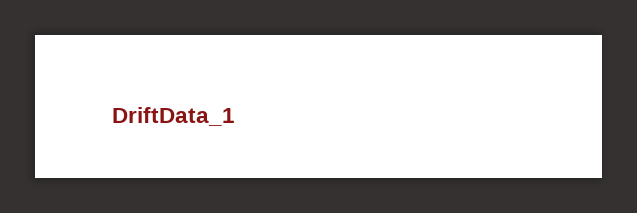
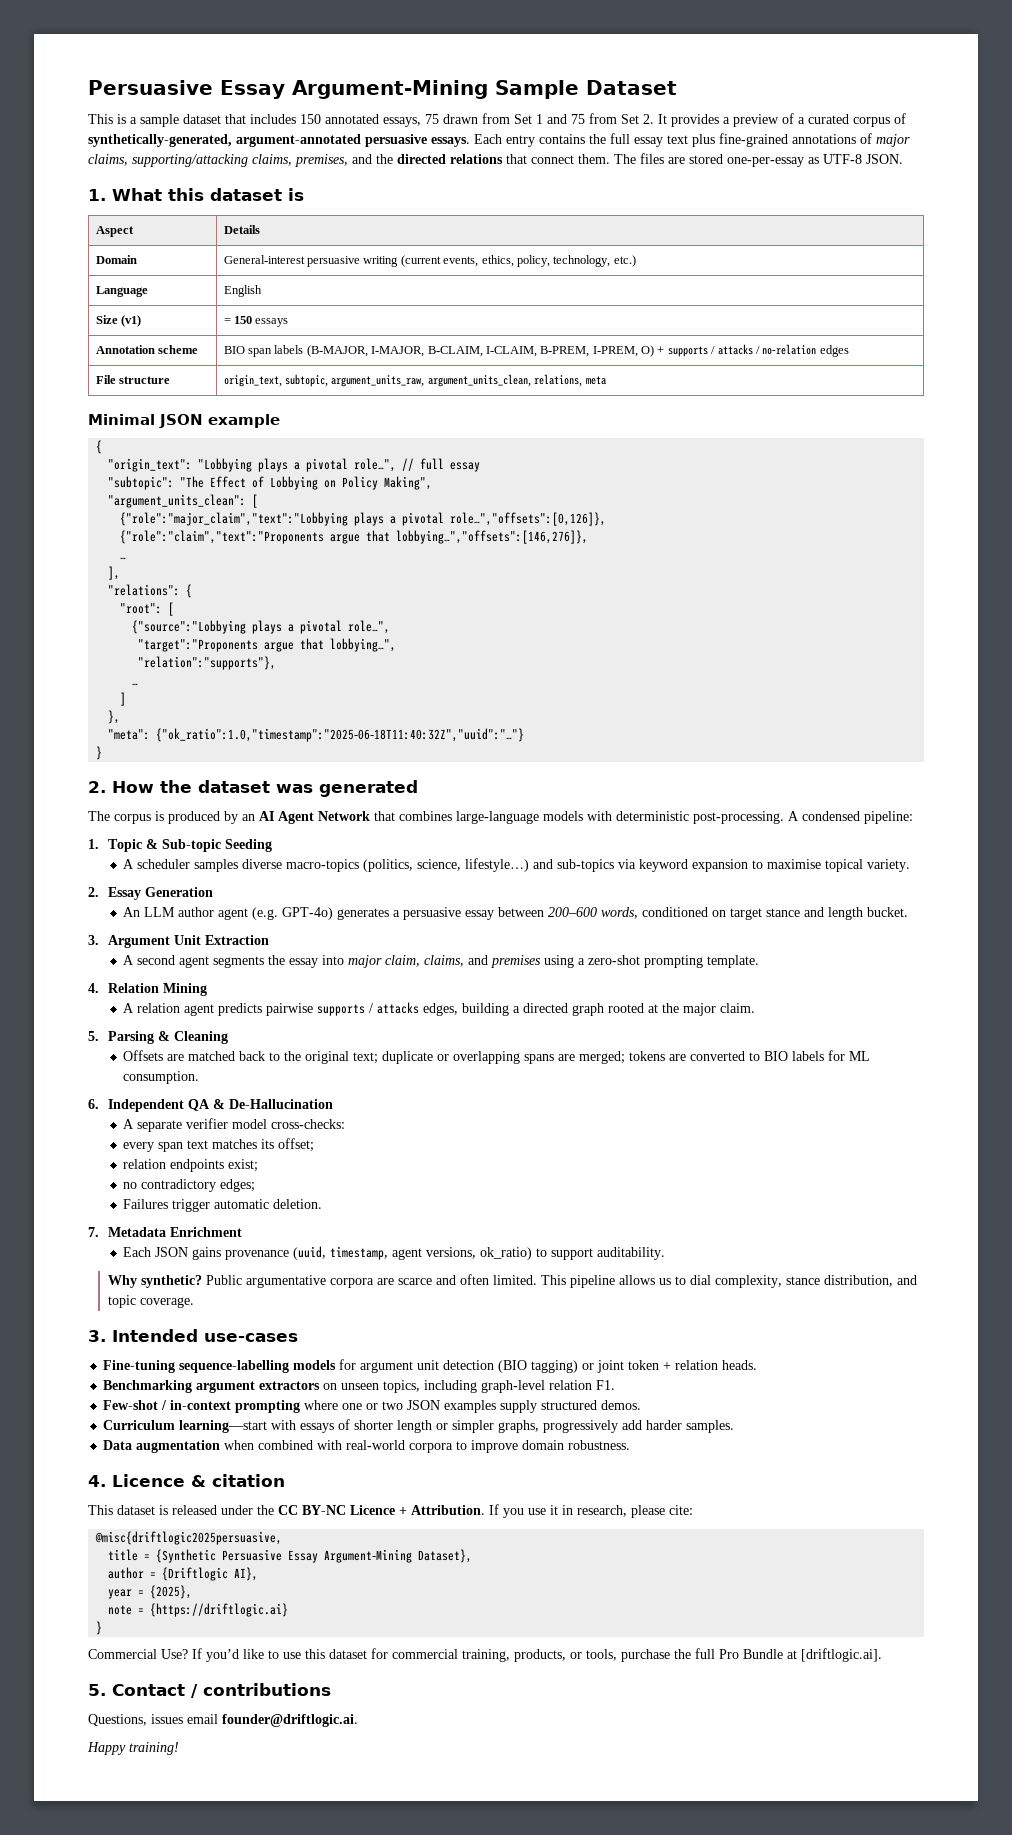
[112,107,235,126] DriftData_1 -> [88,80,677,99] [88,113,906,127] [88,133,910,147] [88,153,903,167] [88,188,304,201] [95,226,134,237] [223,225,260,234] [95,255,137,264] [223,255,636,267] [95,286,148,297] [223,285,262,297] [95,315,142,327] [223,316,289,327] [95,345,199,354] [223,344,849,357] [95,375,171,384] [223,374,606,387] [88,414,280,428] [96,440,103,454] [108,458,481,472] [108,476,433,490] [108,494,259,508] [120,512,607,526] [120,530,589,544] [120,557,127,560] [108,566,121,580] [108,584,193,598] [120,602,175,616] [132,620,391,634] [138,638,397,652] [138,656,277,670] [132,683,139,686] [120,692,127,706] [108,710,121,724] [108,728,525,742] [96,746,103,760] [88,780,418,797] [88,811,913,824] [88,839,273,852] [123,858,911,872] [88,887,214,900] [123,907,909,920] [88,935,270,948] [123,955,760,968] [88,983,208,996] [123,1002,756,1016] [88,1031,229,1044] [123,1050,871,1064] [123,1071,200,1084] [88,1099,334,1112] [123,1118,346,1132] [123,1138,315,1152] [123,1159,259,1172] [123,1179,256,1192] [123,1199,323,1212] [88,1227,243,1237] [123,1246,666,1260] [108,1274,918,1288] [108,1295,195,1308] [88,1329,298,1342] [103,1359,758,1373] [103,1380,616,1393] [103,1400,642,1413] [103,1419,735,1433] [103,1440,631,1453] [88,1474,285,1487] [88,1504,693,1518] [95,1531,283,1545] [108,1549,473,1563] [108,1567,259,1581] [108,1585,193,1599] [108,1603,289,1617] [96,1621,103,1635] [88,1648,882,1662] [88,1683,331,1698] [88,1714,358,1727] [87,1742,179,1755] Persuasive Essay Argument-Mining Sample Dataset // This is a sample dataset that includes 150 annotated essays, 75 drawn from Set 1 and 75 from Set 2. It provides a preview of a curated corpus of synthetically‑generated, argument‑annotated persuasive essays. Each entry contains the full essay text plus fine‑grained annotations of major claims, supporting/attacking claims, premises, and the directed relations that connect them. The files are stored one‑per‑essay as UTF‑8 JSON. // 1. What this dataset is // Aspect | Details // Domain | General‑interest persuasive writing (current events, ethics, policy, technology, etc.) // Language | English // Size (v1) | = 150 essays // Annotation scheme | BIO span labels (B‑MAJOR, I‑MAJOR, B‑CLAIM, I‑CLAIM, B‑PREM, I‑PREM, O) + supports / attacks / no‑relation edges // File structure | origin_text, subtopic, argument_units_raw, argument_units_clean, relations, meta // Minimal JSON example // { // "origin_text": "Lobbying plays a pivotal role…", // full essay // "subtopic": "The Effect of Lobbying on Policy Making", // "argument_units_clean": [ // {"role":"major_claim","text":"Lobbying plays a pivotal role…","offsets":[0,126]}, // {"role":"claim","text":"Proponents argue that lobbying…","offsets":[146,276]}, // … // ], // "relations": { // "root": [ // {"source":"Lobbying plays a pivotal role…", // "target":"Proponents argue that lobbying…", // "relation":"supports"}, // … // ] // }, // "meta": {"ok_ratio":1.0,"timestamp":"2025‑06‑18T11:40:32Z","uuid":"…"} // } // 2. How the dataset was generated // The corpus is produced by an AI Agent Network that combines large‑language models with deterministic post‑processing. A condensed pipeline: // 1. Topic & Sub‑topic Seeding // A scheduler samples diverse macro‑topics (politics, science, lifestyle…) and sub‑topics via keyword expansion to maximise topical variety. // 2. Essay Generation // An LLM author agent (e.g. GPT‑4o) generates a persuasive essay between 200–600 words, conditioned on target stance and length bucket. // 3. Argument Unit Extraction // A second agent segments the essay into major claim, claims, and premises using a zero‑shot prompting template. // 4. Relation Mining // A relation agent predicts pairwise supports / attacks edges, building a directed graph rooted at the major claim. // 5. Parsing & Cleaning // Offsets are matched back to the original text; duplicate or overlapping spans are merged; tokens are converted to BIO labels for ML consumption. // 6. Independent QA & De‑Hallucination // A separate verifier model cross‑checks: // every span text matches its offset; // relation endpoints exist; // no contradictory edges; // Failures trigger automatic deletion. // 7. Metadata Enrichment // Each JSON gains provenance (uuid, timestamp, agent versions, ok_ratio) to support auditability. // Why synthetic? Public argumentative corpora are scarce and often limited. This pipeline allows us to dial complexity, stance distribution, and topic coverage. // 3. Intended use‑cases // Fine‑tuning sequence‑labelling models for argument unit detection (BIO tagging) or joint token + relation heads. // Benchmarking argument extractors on unseen topics, including graph‑level relation F1. // Few‑shot / in‑context prompting where one or two JSON examples supply structured demos. // Curriculum learning—start with essays of shorter length or simpler graphs, progressively add harder samples. // Data augmentation when combined with real‑world corpora to improve domain robustness. // 4. Licence & citation // This dataset is released under the CC BY-NC Licence + Attribution. If you use it in research, please cite: // @misc{driftlogic2025persuasive, // title = {Synthetic Persuasive Essay Argument‑Mining Dataset}, // author = {Driftlogic AI}, // year = {2025}, // note = {https://driftlogic.ai} // } // Commercial Use? If you’d like to use this dataset for commercial training, products, or tools, purchase the full Pro Bundle at [driftlogic.ai]. // 5. Contact / contributions // Questions, issues email founder@driftlogic.ai. // Happy training!

